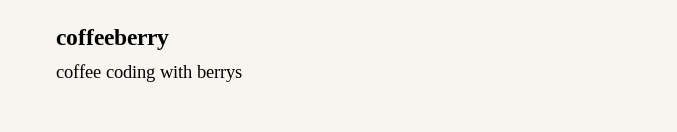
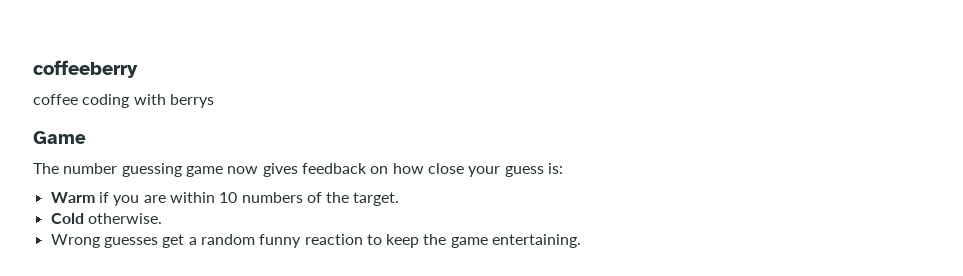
(242, 73) none -> [33,131,86,144] [33,163,563,177] [50,192,400,206] [50,213,162,224] [50,234,582,248] // Game // The number guessing game now gives feedback on how close your guess is: // Warm if you are within 10 numbers of the target. // Cold otherwise. // Wrong guesses get a random funny reaction to keep the game entertaining.

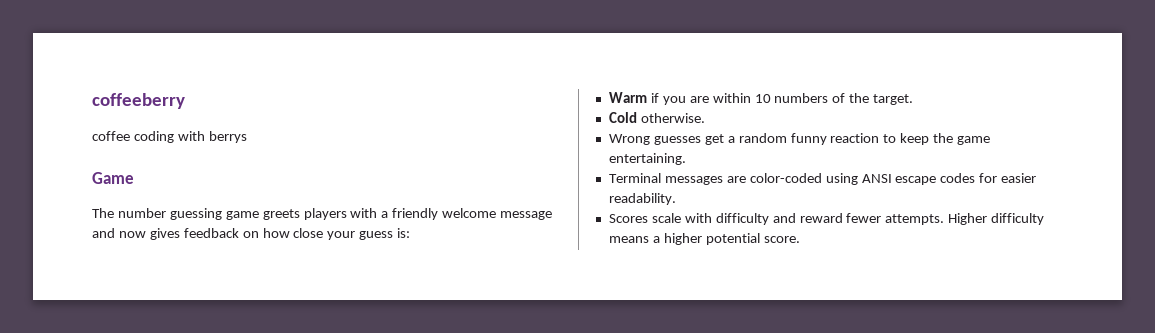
(223, 171) none -> [262,208,553,220] [92,228,115,238] greets players with a friendly welcome message and
(582, 241) none -> [608,173,1037,185] [608,193,676,205] [608,213,1045,225] [608,233,800,245] // Terminal messages are color-coded using ANSI escape codes for easier readability. // Scores scale with difficulty and reward fewer attempts. Higher difficulty means a higher potential score.

